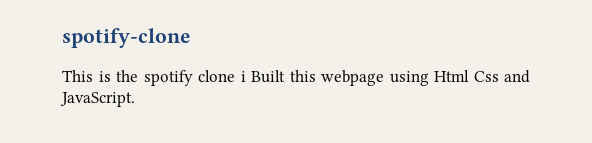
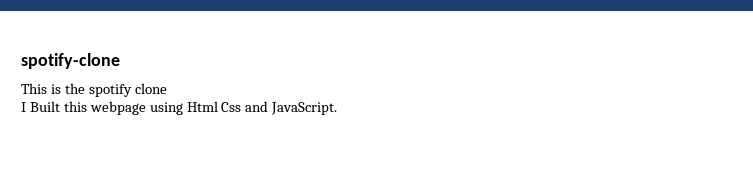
[240,71,246,82] i -> [21,102,26,112] // I

